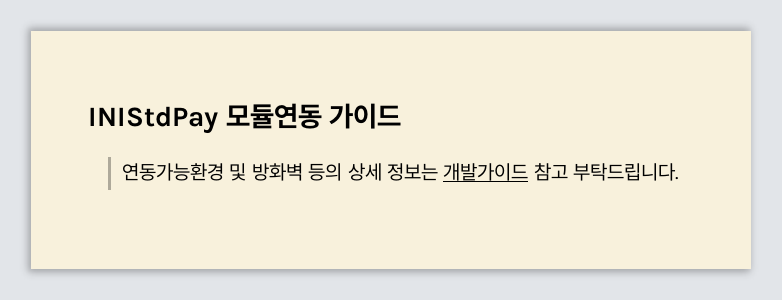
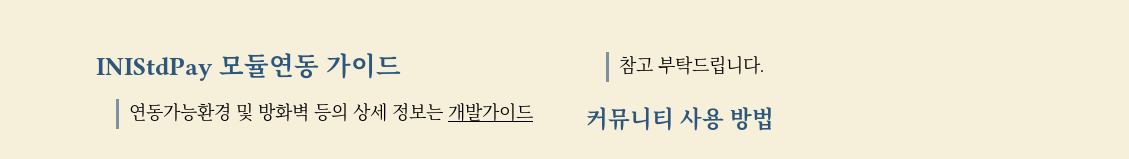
(680, 172) none -> [586,107,775,131] // 커뮤니티 사용 방법

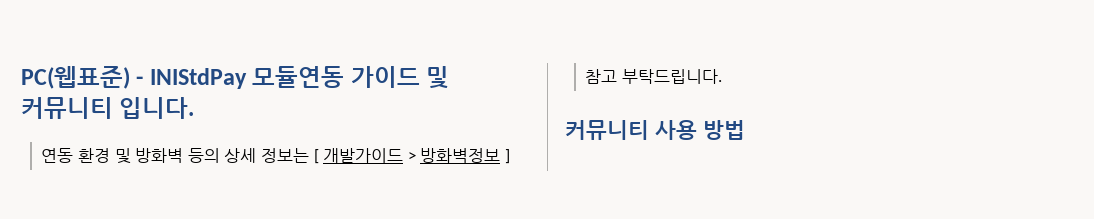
(96, 69) none -> [21,66,144,89] PC(웹표준) -
[128,103,231,122] // 연동가능환경 -> [426,66,450,89] [21,97,195,119] [41,148,111,163] 및 커뮤니티 입니다. // 연동 환경
[447,103,533,122] 개발가이드 -> [313,148,510,164] [ 개발가이드 > 방화벽정보 ]

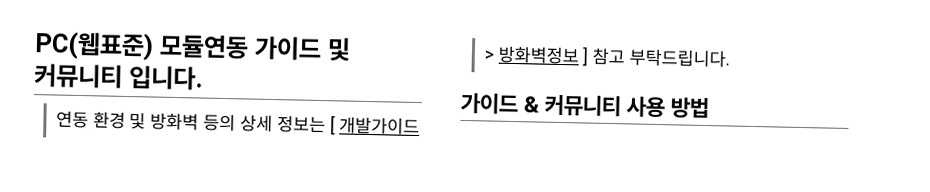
[136,68,247,89] - INIStdPay -> (154, 46) none
(723, 76) none -> [460,92,541,116] 가이드 &

